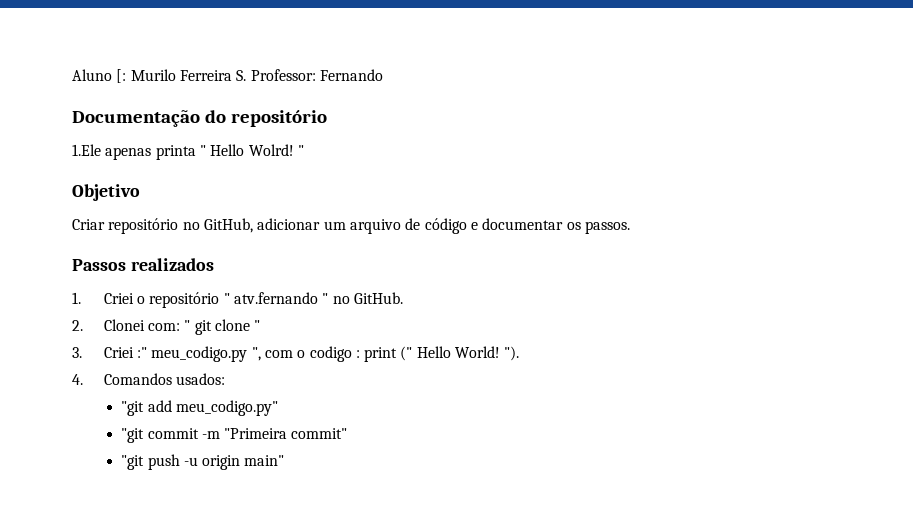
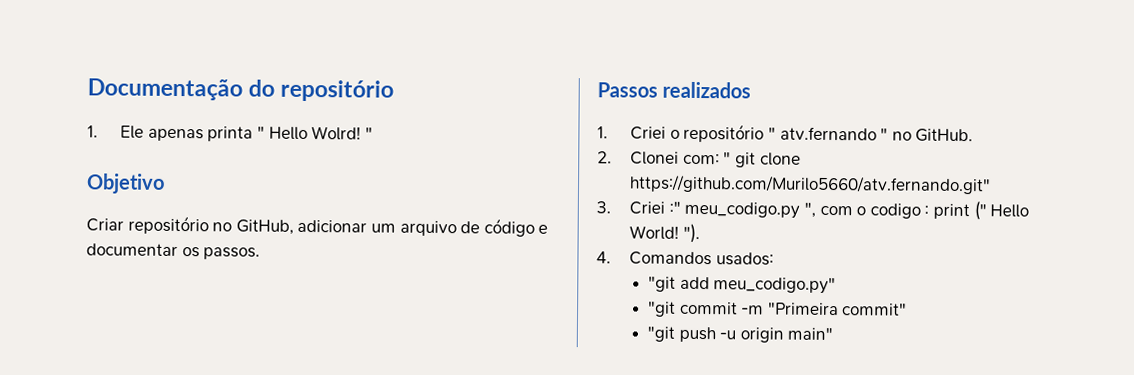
[72,69,383,83] Aluno [: Murilo Ferreira S. Professor: Fernando // -> (87, 89) none
[72,144,101,156] 1.Ele -> [87,125,145,139] 1. Ele
[254,320,261,331] " -> [629,174,992,195] https://github.com/Murilo5660/atv.fernando.git"

